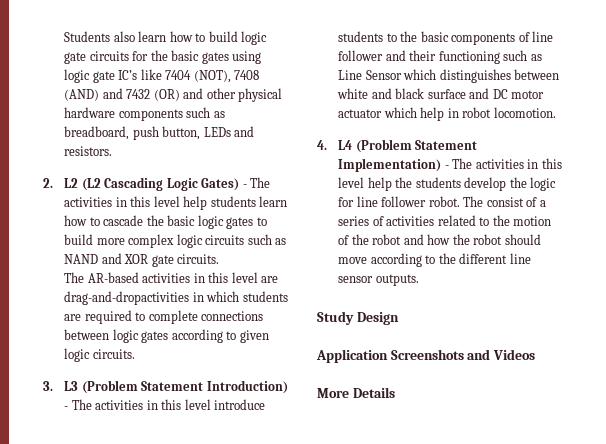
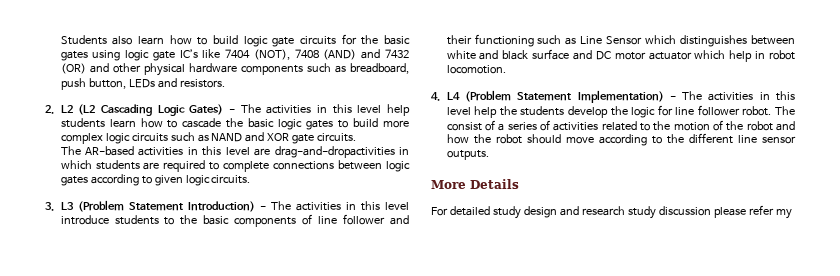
[317,311,399,325] [316,349,535,363] [317,387,395,398] Study Design // Application Screenshots and Videos // More Details -> [431,179,519,189] [431,205,792,219] More Details // For detailed study design and research study discussion please refer my

